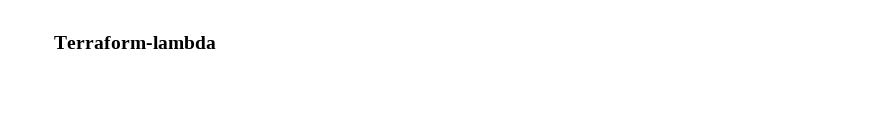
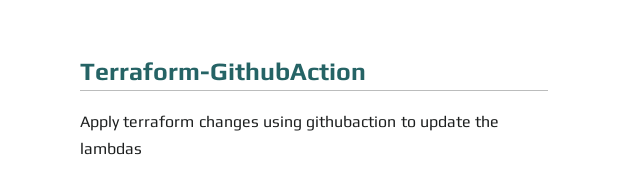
[54,36,216,49] Terraform-lambda -> [80,62,366,81] [80,115,500,131] [80,142,142,155] Terraform-GithubAction // Apply terraform changes using githubaction to update the lambdas

